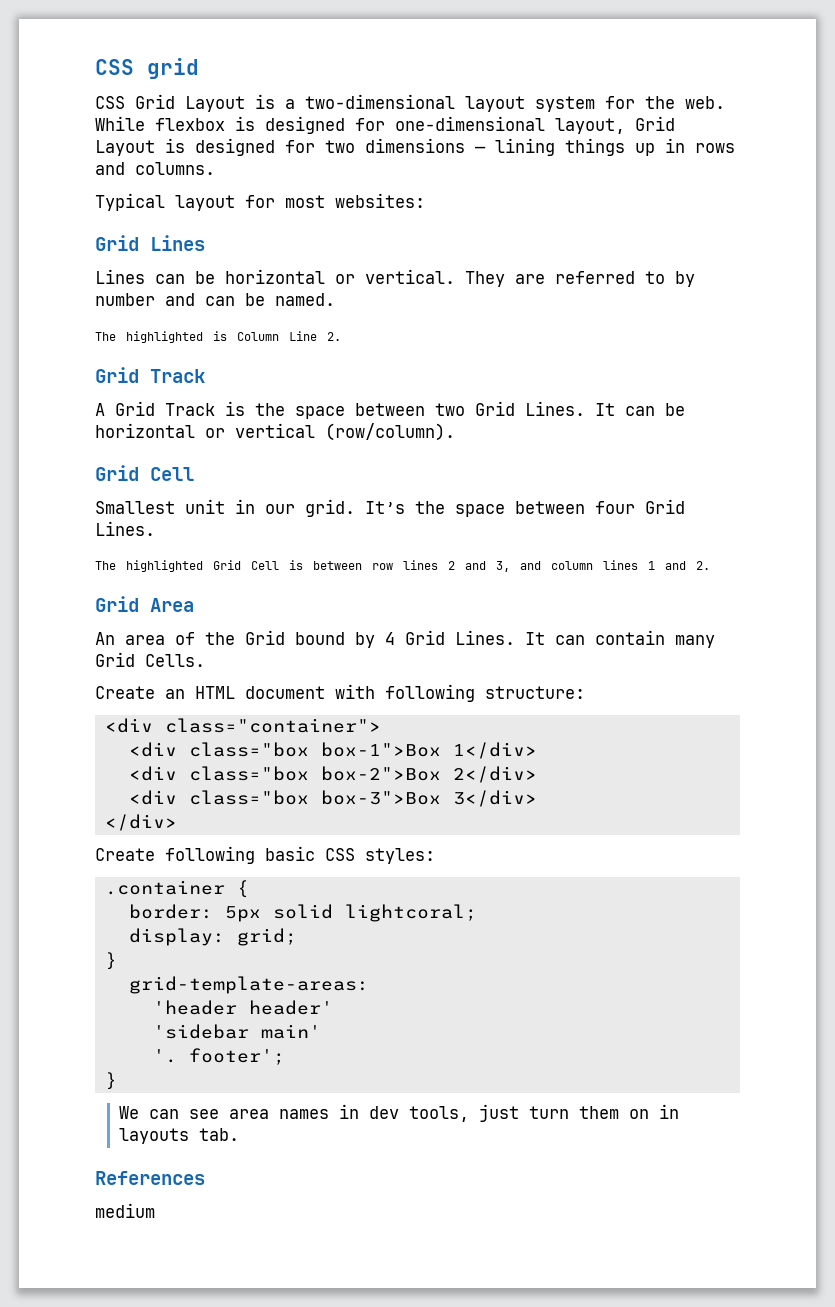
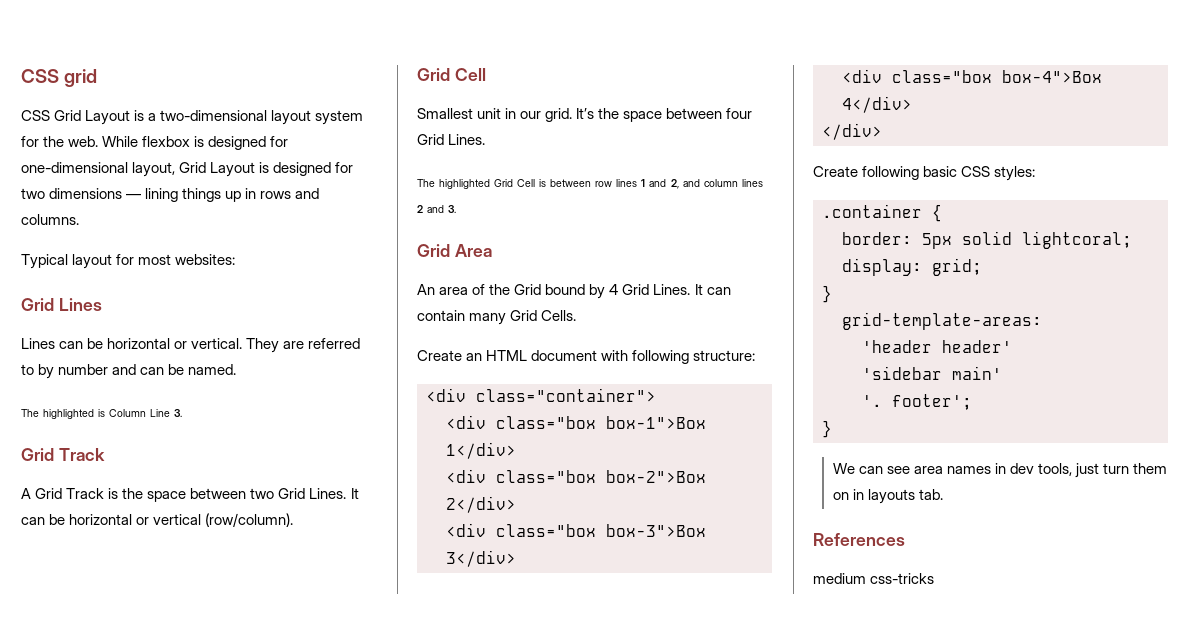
[327,332,341,341] 2. -> [174,409,183,417] 3.
[448,560,710,572] 2 and 3, and column lines 1 and 2. -> [641,179,763,189] [417,205,457,213] 1 and 2, and column lines 2 and 3.
(537, 798) none -> [842,69,1102,83] [842,96,912,113] // <div class="box box-4">Box 4</div>
(155, 1210) none -> [870,573,935,584] css-tricks

